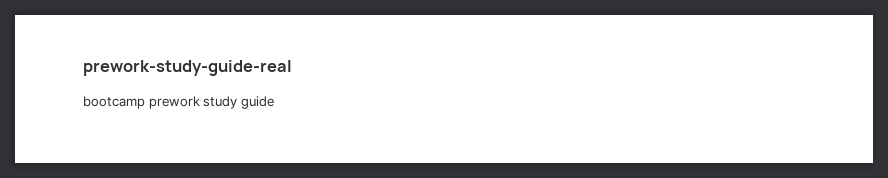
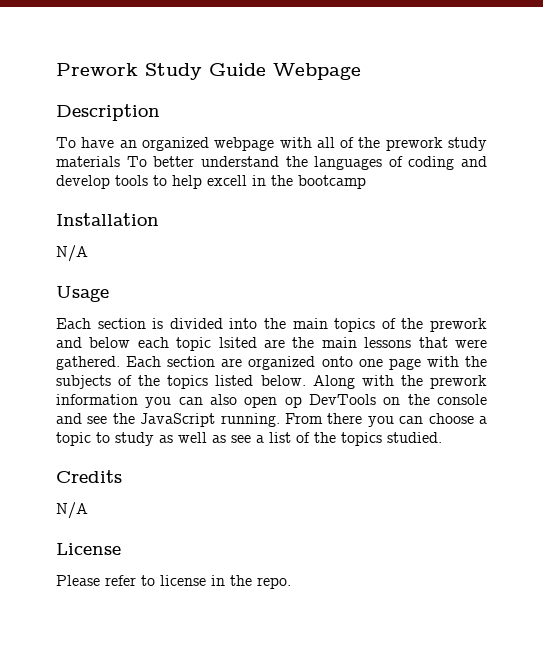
[83,60,292,76] [83,96,274,109] prework-study-guide-real // bootcamp prework study guide -> [56,63,361,80] [56,104,160,121] [56,137,488,151] [56,156,487,170] [56,175,366,189] [56,213,159,226] [56,245,88,262] [56,286,109,302] [56,318,488,332] [56,337,487,351] [56,356,487,370] [56,375,487,389] [56,394,487,408] [56,413,487,427] [56,432,442,446] [56,470,122,483] [56,502,88,519] [56,543,121,555] [56,575,291,589] Prework Study Guide Webpage // Description // To have an organized webpage with all of the prework study materials To better understand the languages of coding and develop tools to help excell in the bootcamp // Installation // N/A // Usage // Each section is divided into the main topics of the prework and below each topic lsited are the main lessons that were gathered. Each section are organized onto one page with the subjects of the topics listed below. Along with the prework information you can also open op DevTools on the console and see the JavaScript running. From there you can choose a topic to study as well as see a list of the topics studied. // Credits // N/A // License // Please refer to license in the repo.

